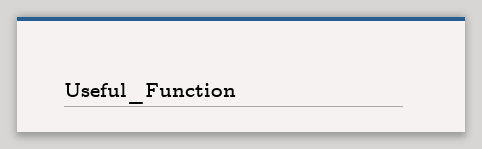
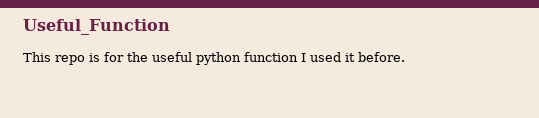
(236, 93) none -> [23,52,405,65] // This repo is for the useful python function I used it before.

